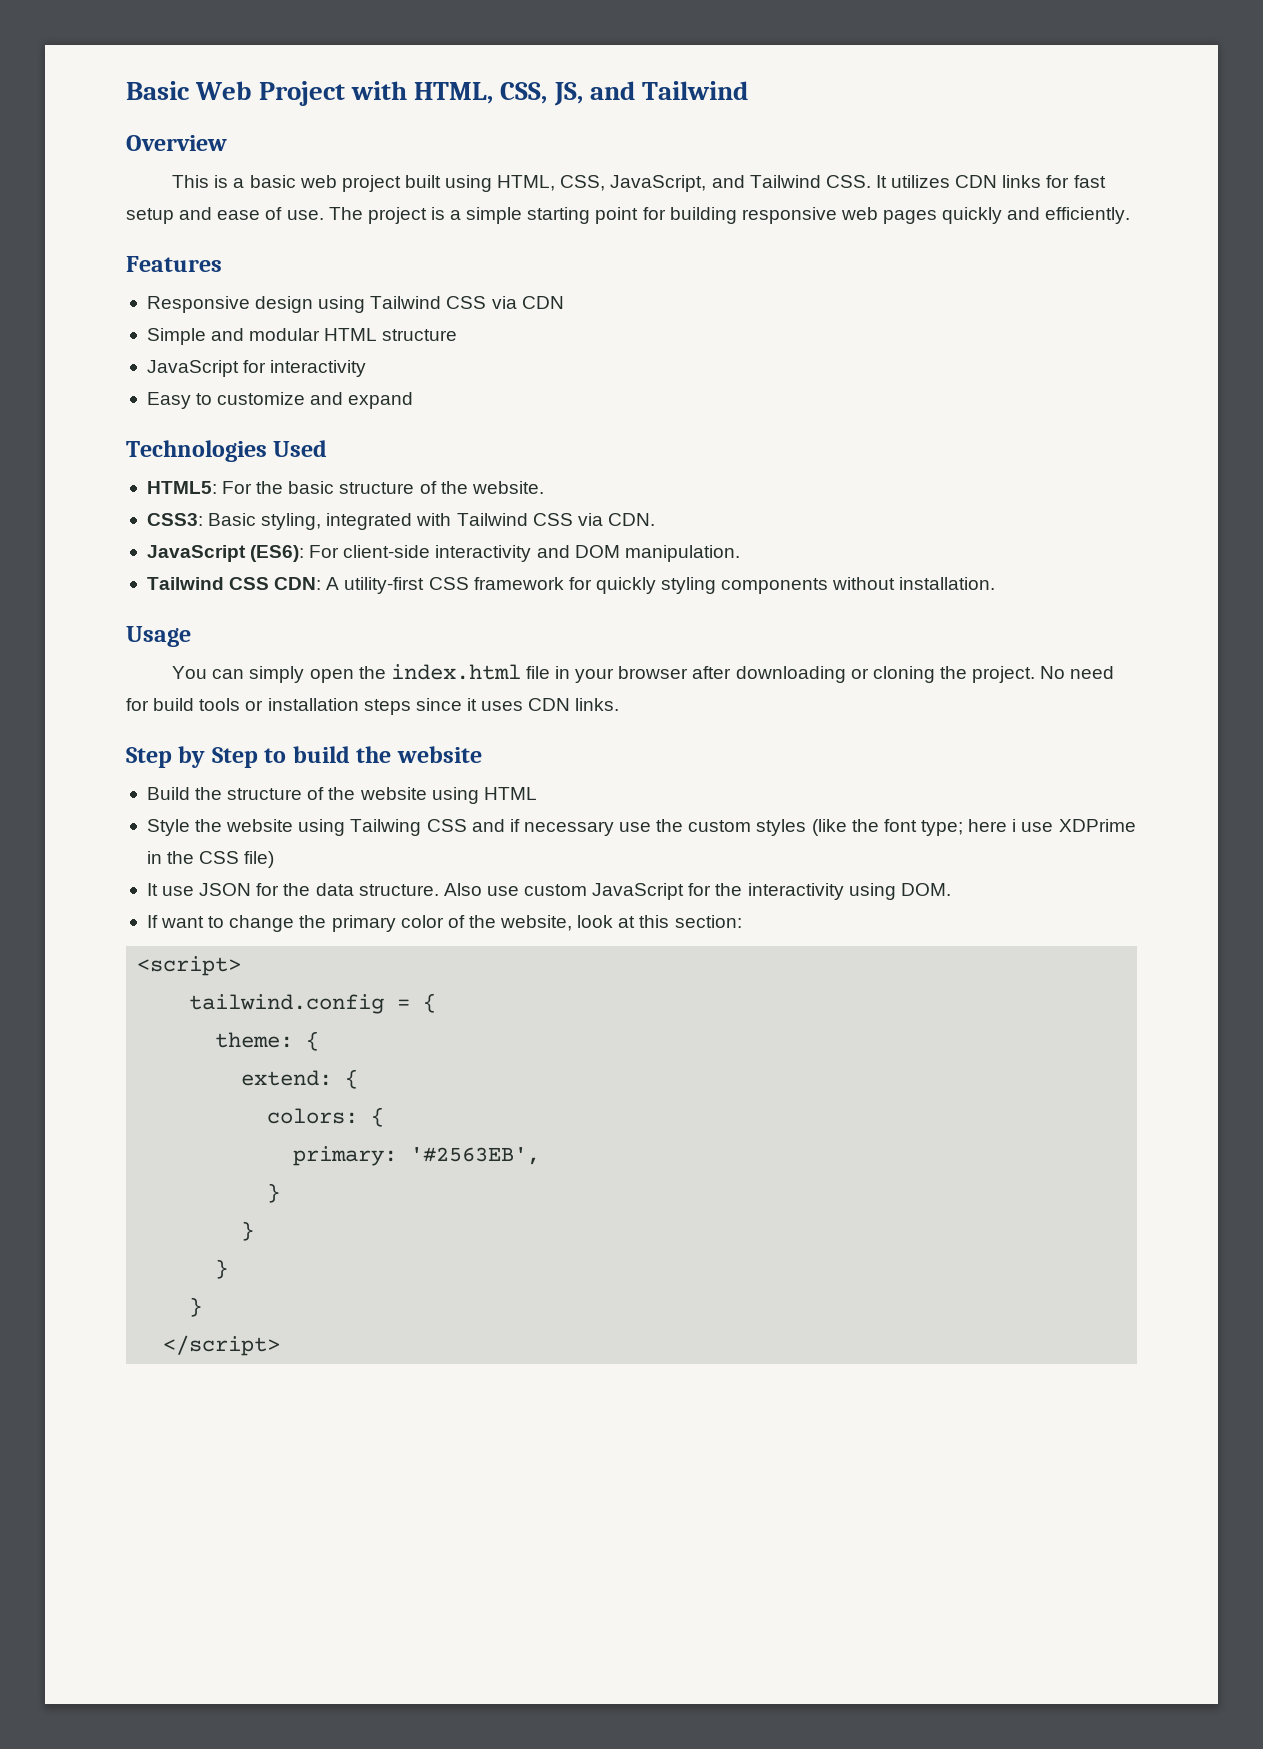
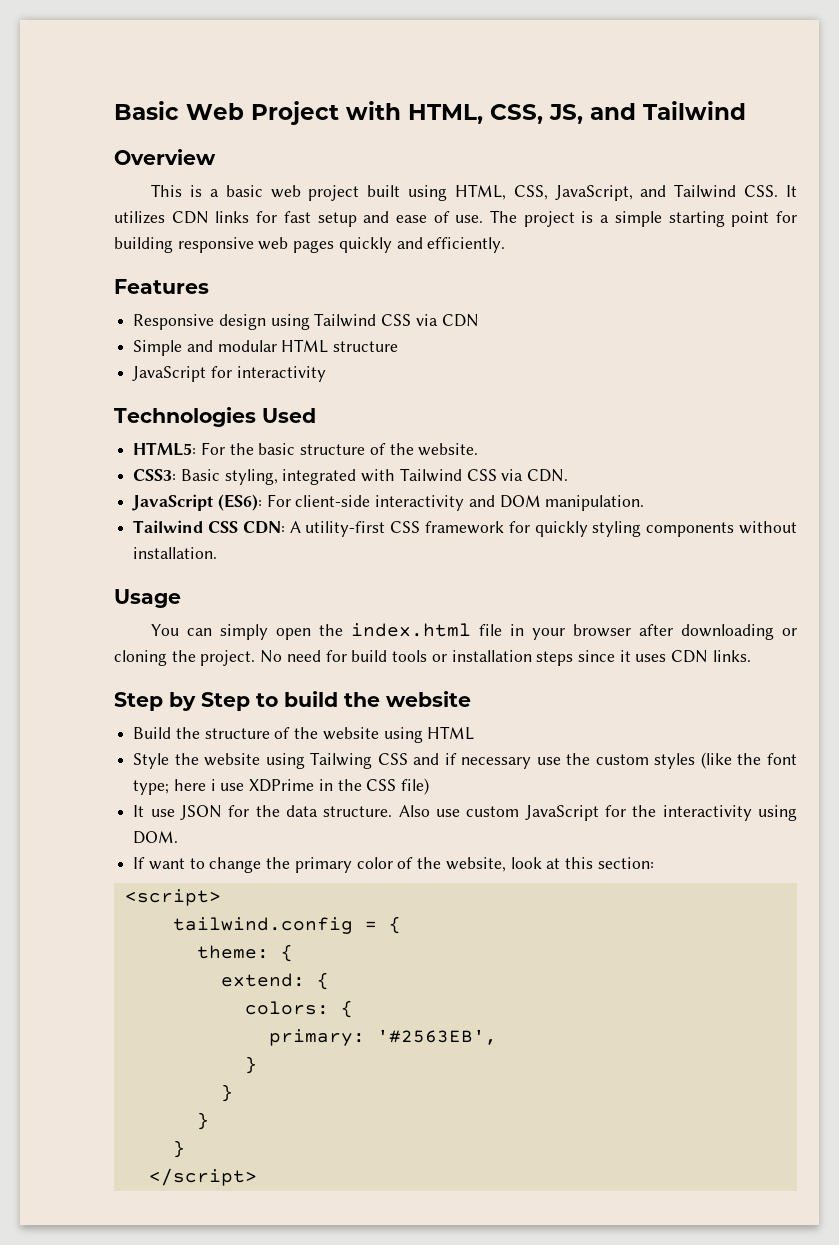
[146,392,414,409] // Easy to customize and expand -> (326, 374) none

